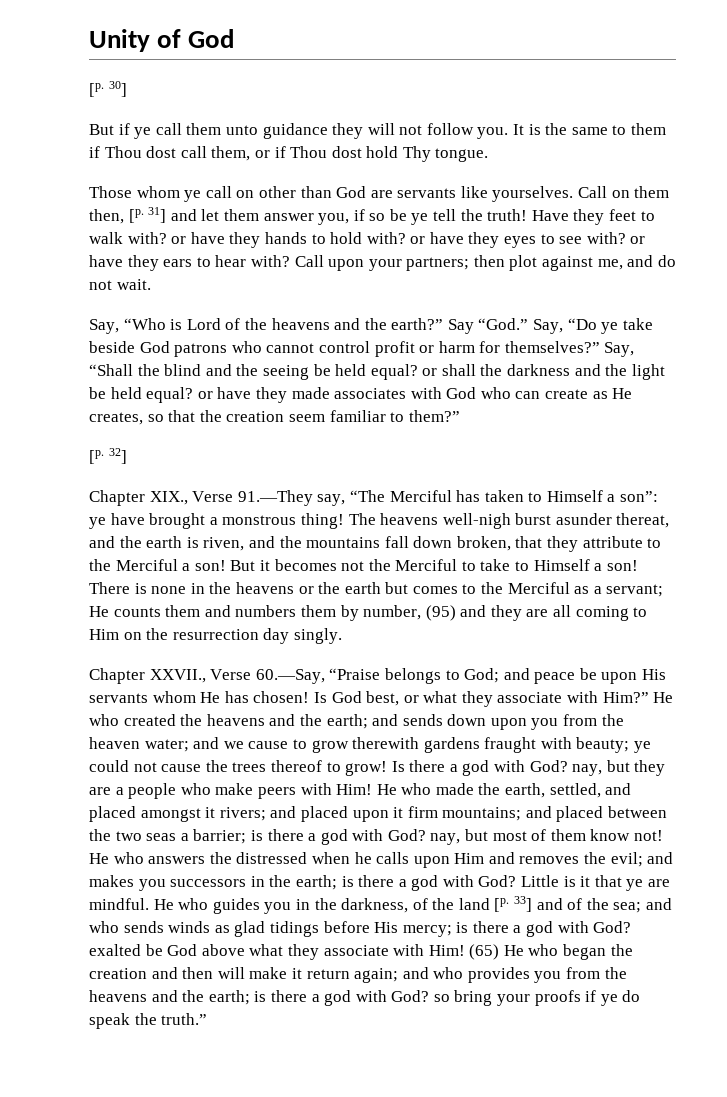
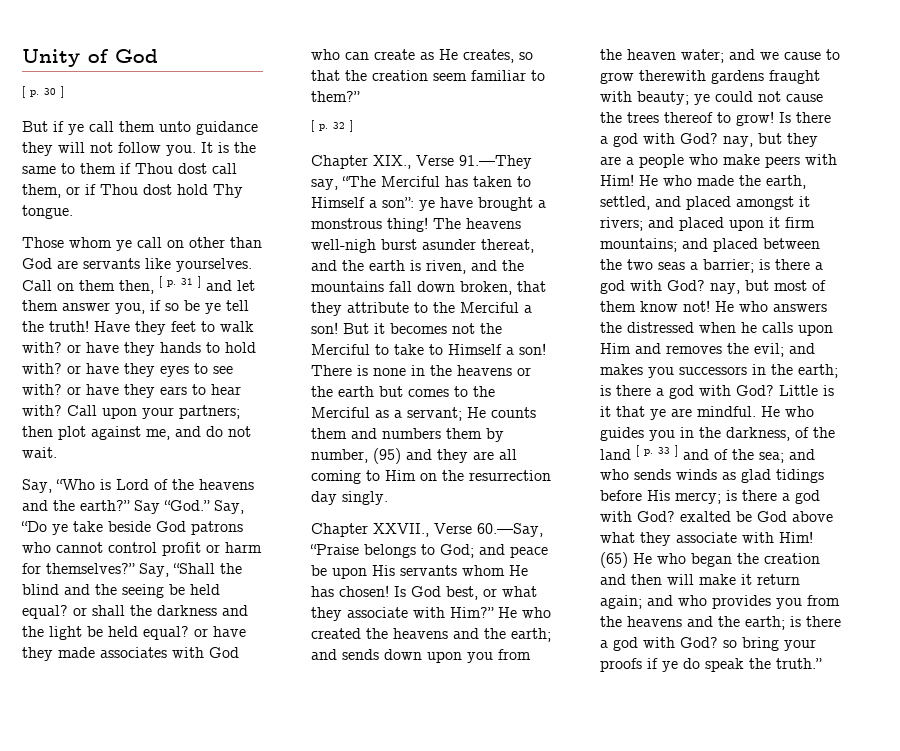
[89,81,127,97] [p. 30] -> [22,86,64,98] [ p. 30 ]
[128,207,167,223] [p. 31] -> [159,276,201,288] [ p. 31 ]
[89,448,127,464] [p. 32] -> [311,120,353,132] [ p. 32 ]
[494,896,533,912] [p. 33] -> [636,445,678,457] [ p. 33 ]

